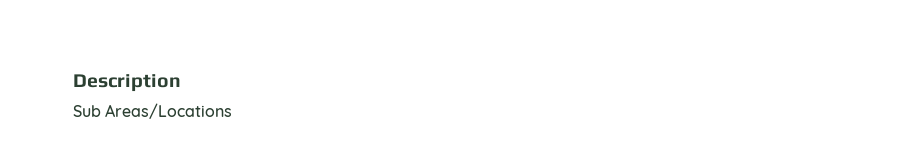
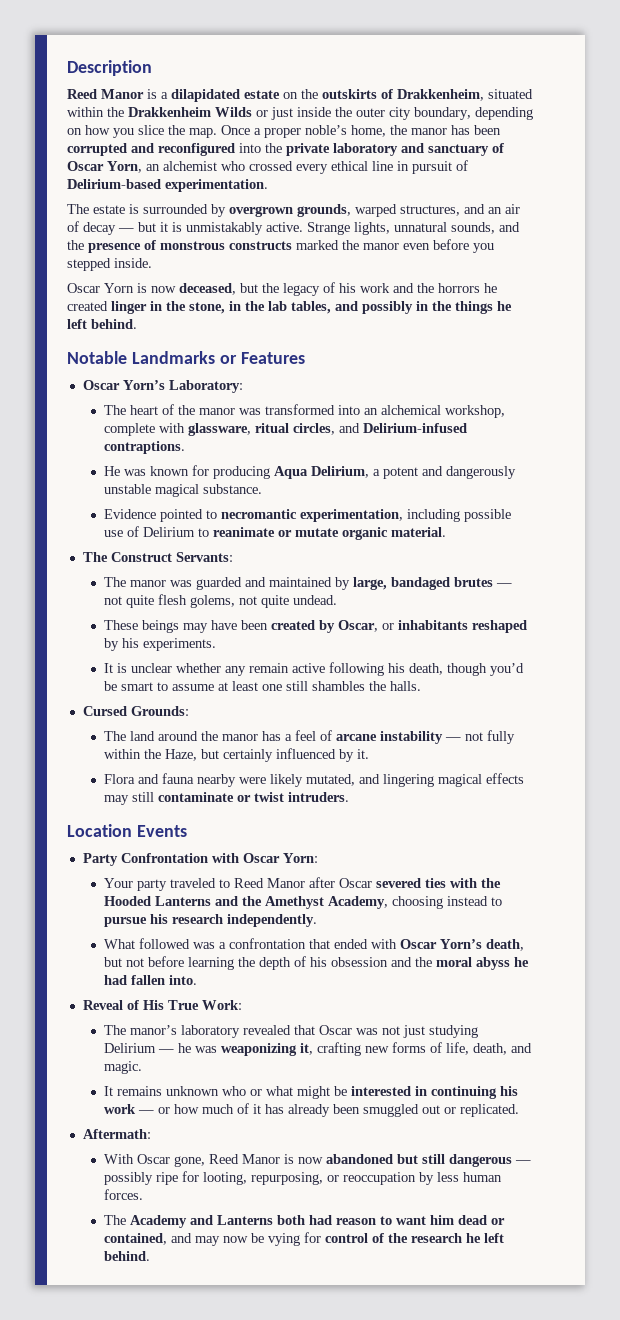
[73,103,233,119] Sub Areas/Locations -> [67,89,533,102] [67,107,533,120] [67,125,501,138] [67,143,504,156] [67,160,468,174] [67,179,268,192] [67,204,520,217] [67,221,520,235] [67,239,494,253] [67,258,152,271] [67,282,497,296] [67,301,512,314] [67,319,137,329] [67,351,305,364] [82,380,243,393] [104,404,506,418] [104,423,468,436] [104,441,186,454] [104,465,517,479] [104,484,263,497] [104,509,512,522] [104,526,447,540] [82,552,233,562] [104,577,513,590] [104,594,338,608] [104,620,528,633] [104,638,217,651] [104,662,525,676] [104,681,422,691] [82,706,189,716] [104,730,516,744] [104,748,370,762] [104,773,525,787] [104,792,350,805] [67,824,187,837] [82,853,318,866] [104,877,502,891] [104,896,503,909] [104,914,318,927] [104,938,525,951] [104,956,530,970] [104,975,198,985] [82,1000,242,1010] [104,1025,479,1038] [104,1042,533,1056] [104,1061,143,1074] [104,1086,519,1099] [104,1103,520,1117] [82,1129,151,1139] [104,1154,532,1167] [104,1171,503,1185] [104,1189,144,1200] [104,1215,506,1228] [104,1232,505,1246] [104,1251,151,1261] Reed Manor is a dilapidated estate on the outskirts of Drakkenheim, situated within the Drakkenheim Wilds or just inside the outer city boundary, depending on how you slice the map. Once a proper noble’s home, the manor has been corrupted and reconfigured into the private laboratory and sanctuary of Oscar Yorn, an alchemist who crossed every ethical line in pursuit of Delirium-based experimentation. // The estate is surrounded by overgrown grounds, warped structures, and an air of decay — but it is unmistakably active. Strange lights, unnatural sounds, and the presence of monstrous constructs marked the manor even before you stepped inside. // Oscar Yorn is now deceased, but the legacy of his work and the horrors he created linger in the stone, in the lab tables, and possibly in the things he left behind. // Notable Landmarks or Features // Oscar Yorn’s Laboratory: // The heart of the manor was transformed into an alchemical workshop, complete with glassware, ritual circles, and Delirium-infused contraptions. // He was known for producing Aqua Delirium, a potent and dangerously unstable magical substance. // Evidence pointed to necromantic experimentation, including possible use of Delirium to reanimate or mutate organic material. // The Construct Servants: // The manor was guarded and maintained by large, bandaged brutes — not quite flesh golems, not quite undead. // These beings may have been created by Oscar, or inhabitants reshaped by his experiments. // It is unclear whether any remain active following his death, though you’d be smart to assume at least one still shambles the halls. // Cursed Grounds: // The land around the manor has a feel of arcane instability — not fully within the Haze, but certainly influenced by it. // Flora and fauna nearby were likely mutated, and lingering magical effects may still contaminate or twist intruders. // Location Events // Party Confrontation with Oscar Yorn: // Your party traveled to Reed Manor after Oscar severed ties with the Hooded Lanterns and the Amethyst Academy, choosing instead to pursue his research independently. // What followed was a confrontation that ended with Oscar Yorn’s death, but not before learning the depth of his obsession and the moral abyss he had fallen into. // Reveal of His True Work: // The manor’s laboratory revealed that Oscar was not just studying Delirium — he was weaponizing it, crafting new forms of life, death, and magic. // It remains unknown who or what might be interested in continuing his work — or how much of it has already been smuggled out or replicated. // Aftermath: // With Oscar gone, Reed Manor is now abandoned but still dangerous — possibly ripe for looting, repurposing, or reoccupation by less human forces. // The Academy and Lanterns both had reason to want him dead or contained, and may now be vying for control of the research he left behind.

